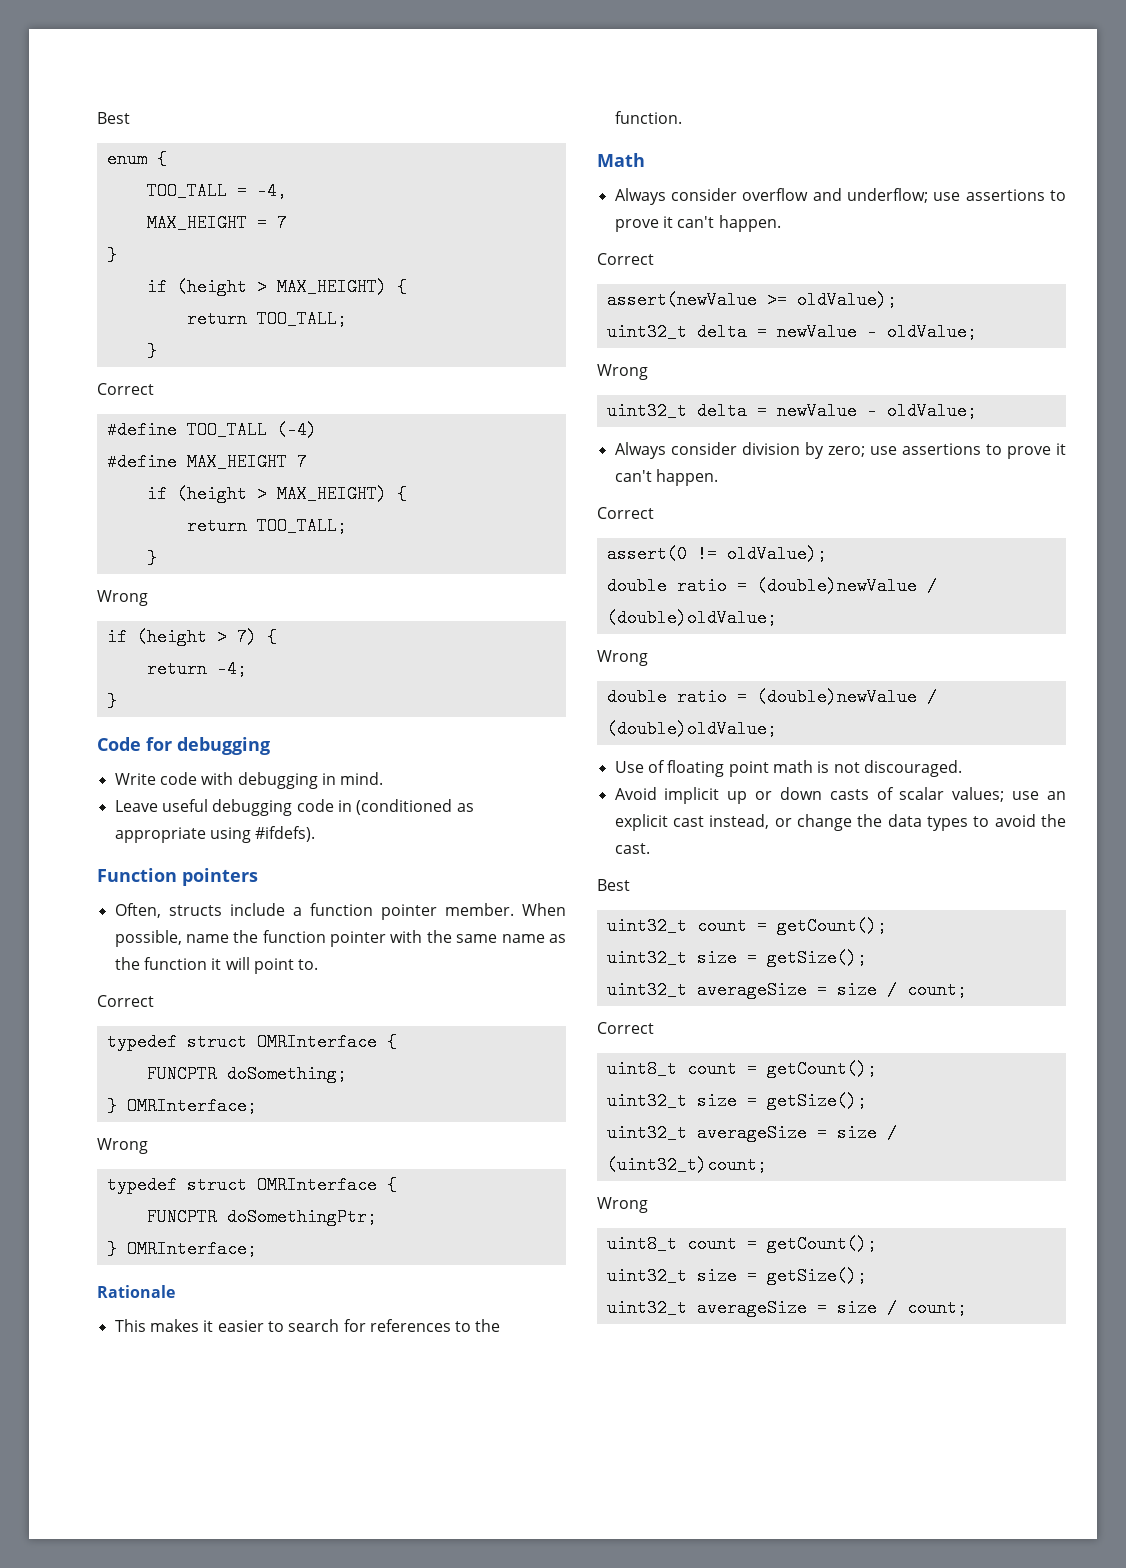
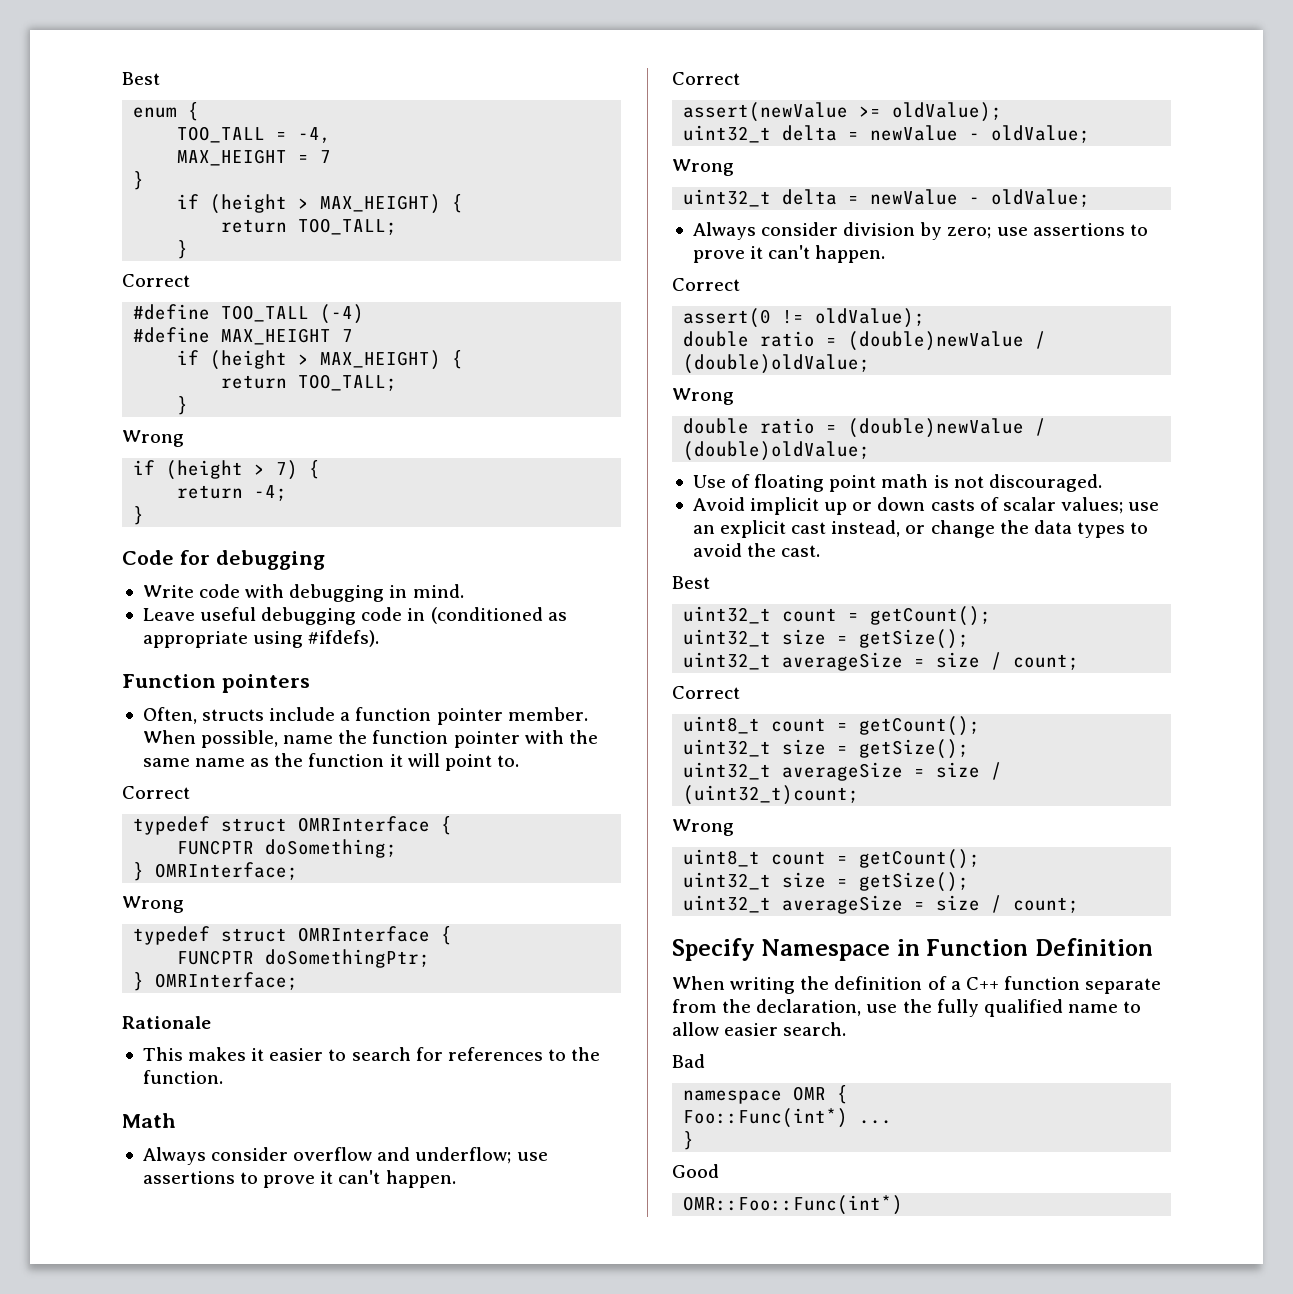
(967, 1308) none -> [672,938,1153,961] [672,976,1162,994] [672,999,1142,1017] [672,1022,847,1036] [672,1054,705,1068] [683,1085,849,1104] [683,1108,893,1128] [683,1131,695,1150] [672,1164,719,1178] [683,1195,904,1215] // Specify Namespace in Function Definition // When writing the definition of a C++ function separate from the declaration, use the fully qualified name to allow easier search. // Bad // namespace OMR { // Foo::Func(int*) ... // } // Good // OMR::Foo::Func(int*)

